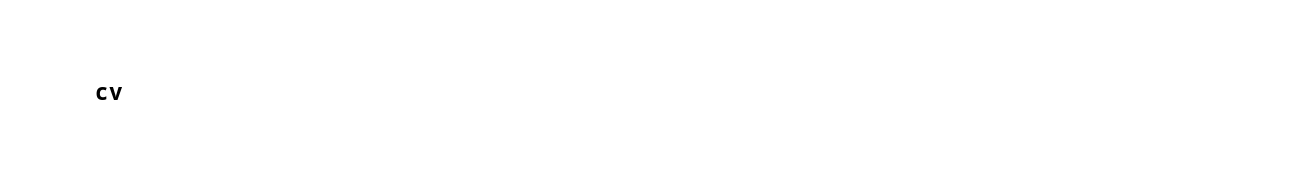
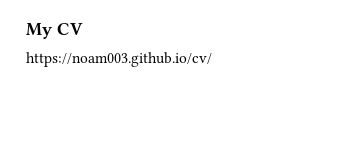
[95,87,123,100] cv -> [26,23,83,39] [26,52,212,67] My CV // https://noam003.github.io/cv/

